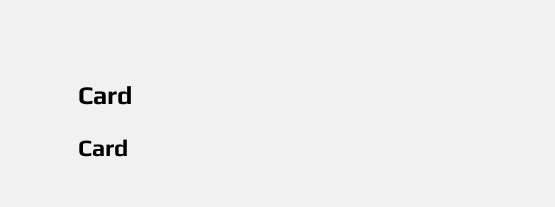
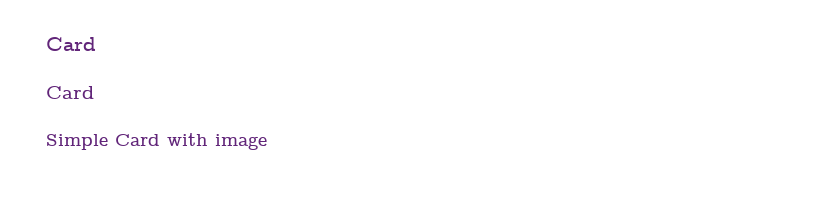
(128, 148) none -> [46,133,267,150] // Simple Card with image

